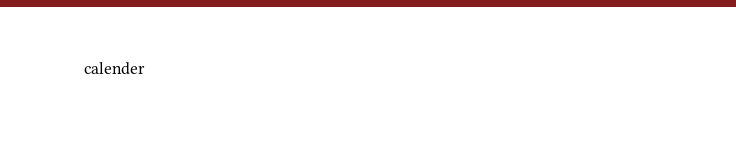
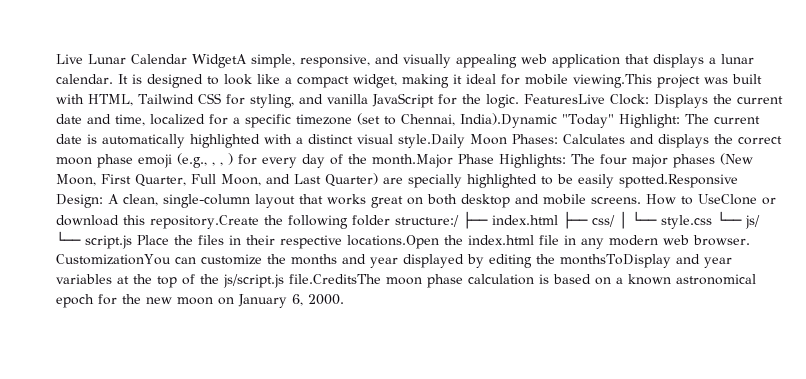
[84,62,145,75] calender -> [56,54,754,68] [56,74,762,88] [56,93,783,108] [56,113,760,128] [56,134,782,148] [56,153,753,168] [56,173,738,188] [56,194,776,208] [56,211,760,229] [56,231,750,249] [56,254,732,268] [56,274,756,288] [56,294,344,308] Live Lunar Calendar WidgetA simple, responsive, and visually appealing web application that displays a lunar calendar. It is designed to look like a compact widget, making it ideal for mobile viewing.This project was built with HTML, Tailwind CSS for styling, and vanilla JavaScript for the logic. FeaturesLive Clock: Displays the current date and time, localized for a specific timezone (set to Chennai, India).Dynamic "Today" Highlight: The current date is automatically highlighted with a distinct visual style.Daily Moon Phases: Calculates and displays the correct moon phase emoji (e.g., , , ) for every day of the month.Major Phase Highlights: The four major phases (New Moon, First Quarter, Full Moon, and Last Quarter) are specially highlighted to be easily spotted.Responsive Design: A clean, single-column layout that works great on both desktop and mobile screens. How to UseClone or download this repository.Create the following folder structure:/ ├── index.html ├── css/ │ └── style.css └── js/ └── script.js Place the files in their respective locations.Open the index.html file in any modern web browser. CustomizationYou can customize the months and year displayed by editing the monthsToDisplay and year variables at the top of the js/script.js file.CreditsThe moon phase calculation is based on a known astronomical epoch for the new moon on January 6, 2000.

